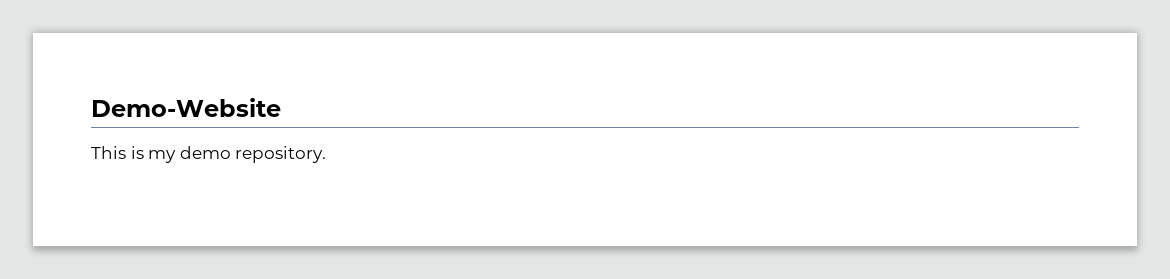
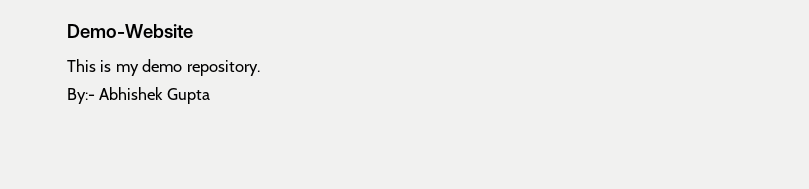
(327, 154) none -> [67,87,210,104] // By:- Abhishek Gupta

